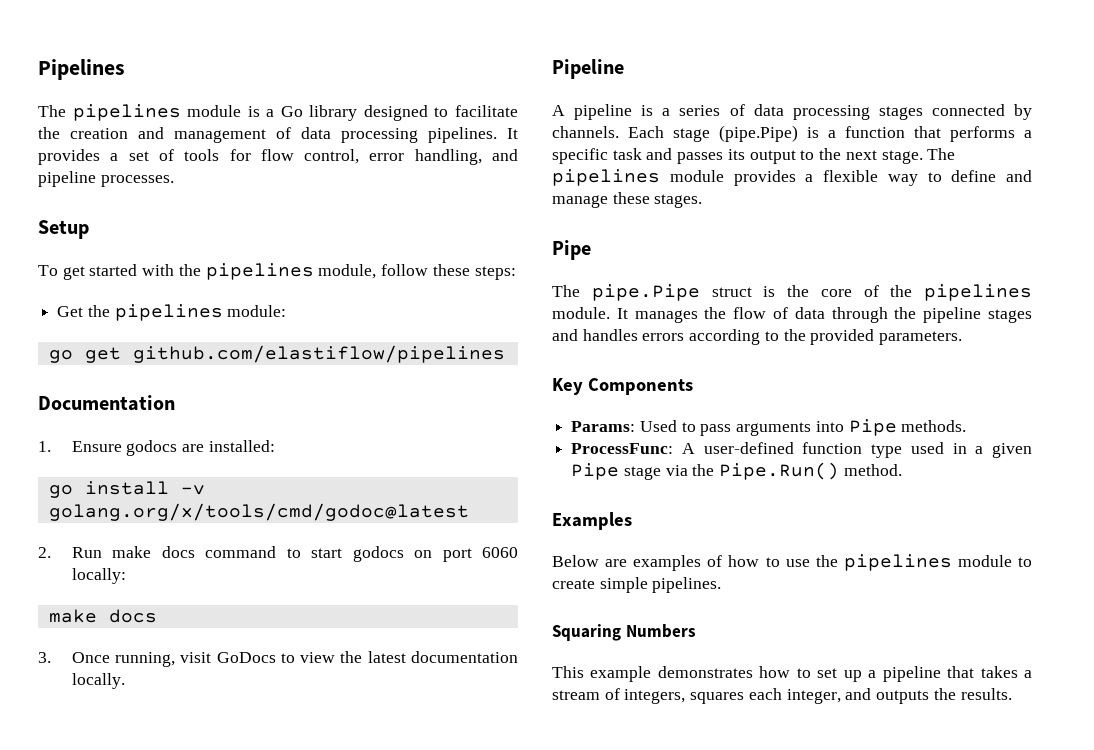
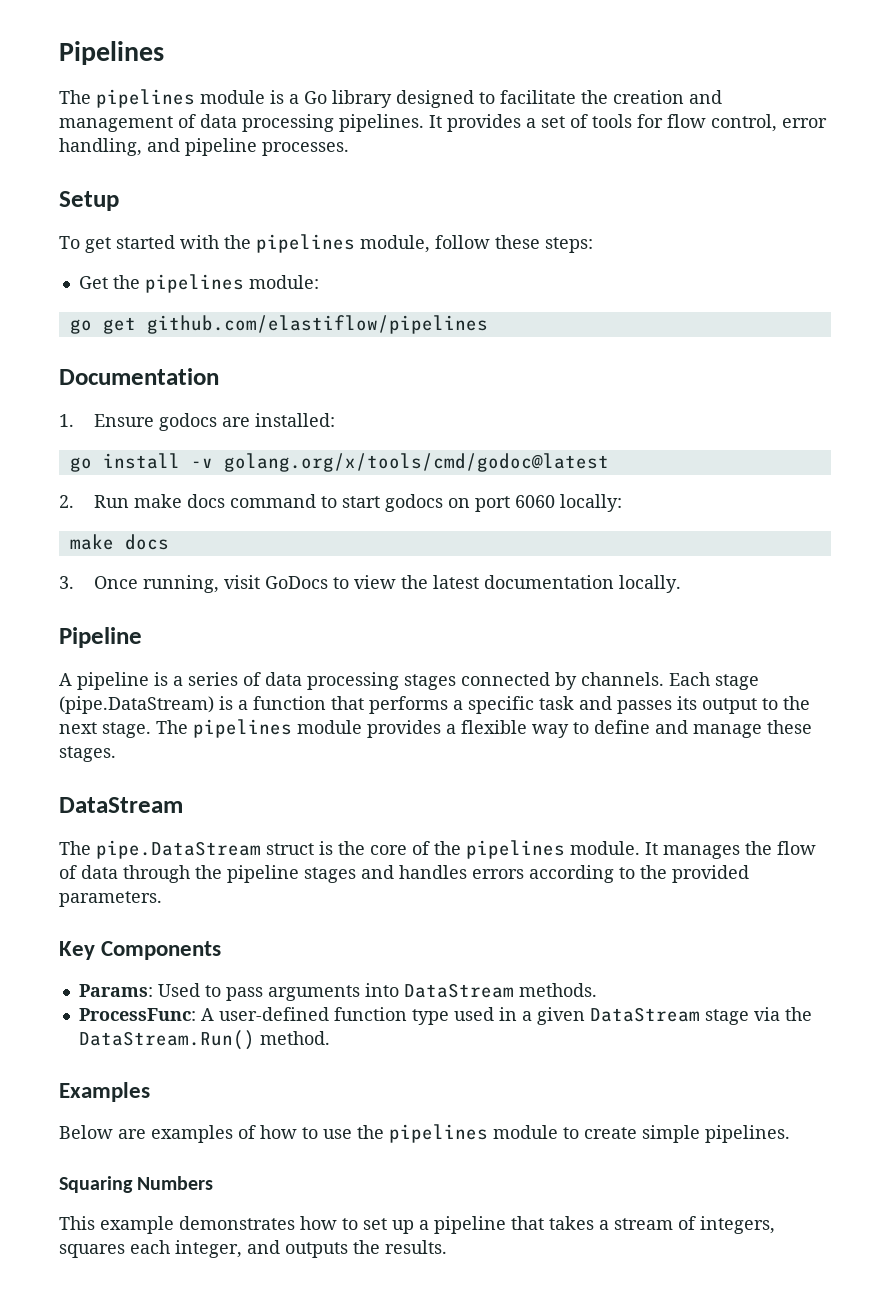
[719,125,798,142] (pipe.Pipe) -> [59,696,214,714] (pipe.DataStream)
[552,240,591,260] [552,284,700,301] Pipe // The pipe.Pipe -> [59,797,183,813] [59,840,261,859] DataStream // The pipe.DataStream
[848,419,897,436] Pipe -> [403,983,514,998] DataStream
[571,463,620,480] Pipe -> [589,1007,700,1022] DataStream
[719,462,840,480] Pipe.Run() -> [78,1030,255,1050] DataStream.Run()

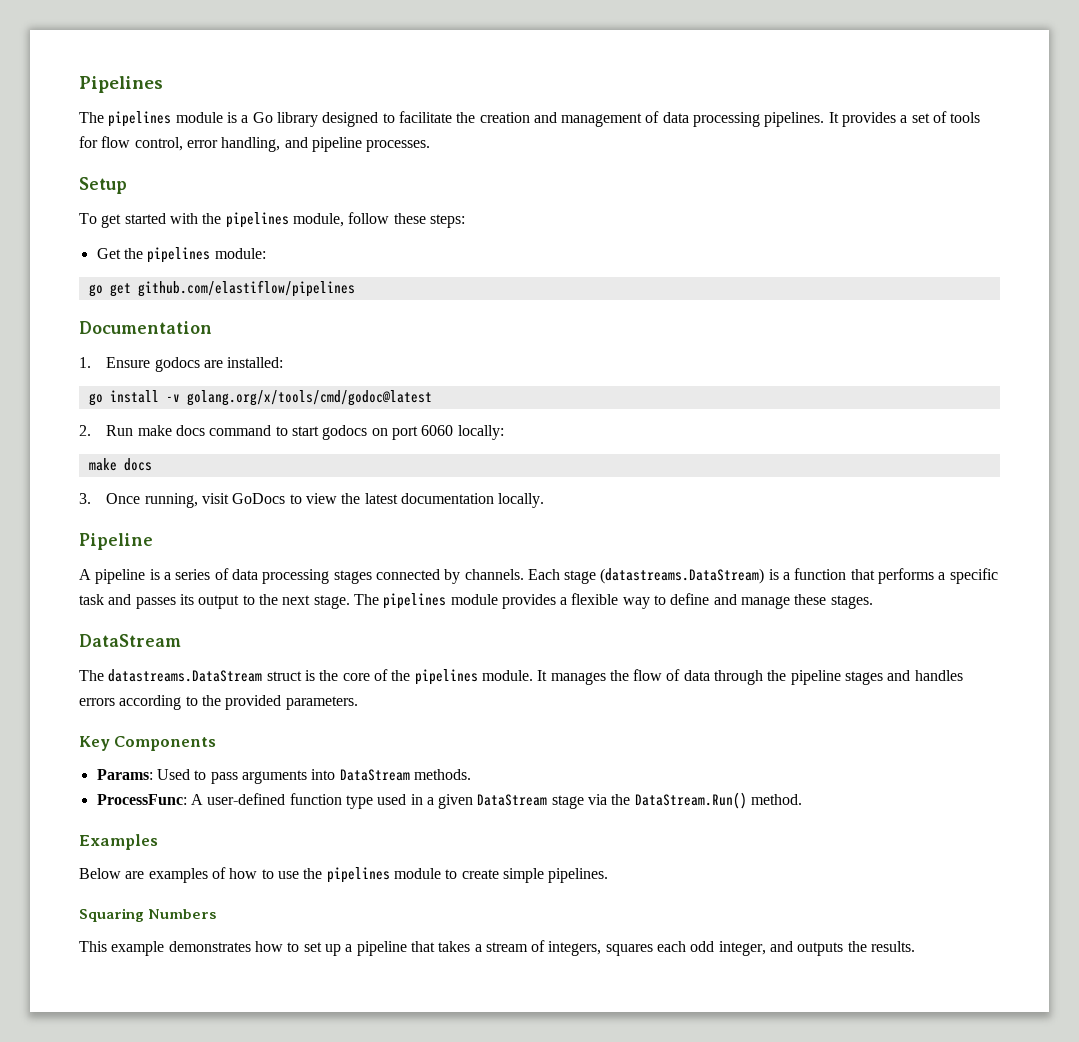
[59,696,214,714] (pipe.DataStream) -> [600,568,765,584] (datastreams.DataStream)
[96,840,261,859] pipe.DataStream -> [108,669,263,682] datastreams.DataStream
(170, 1247) none -> [690,941,715,952] odd

